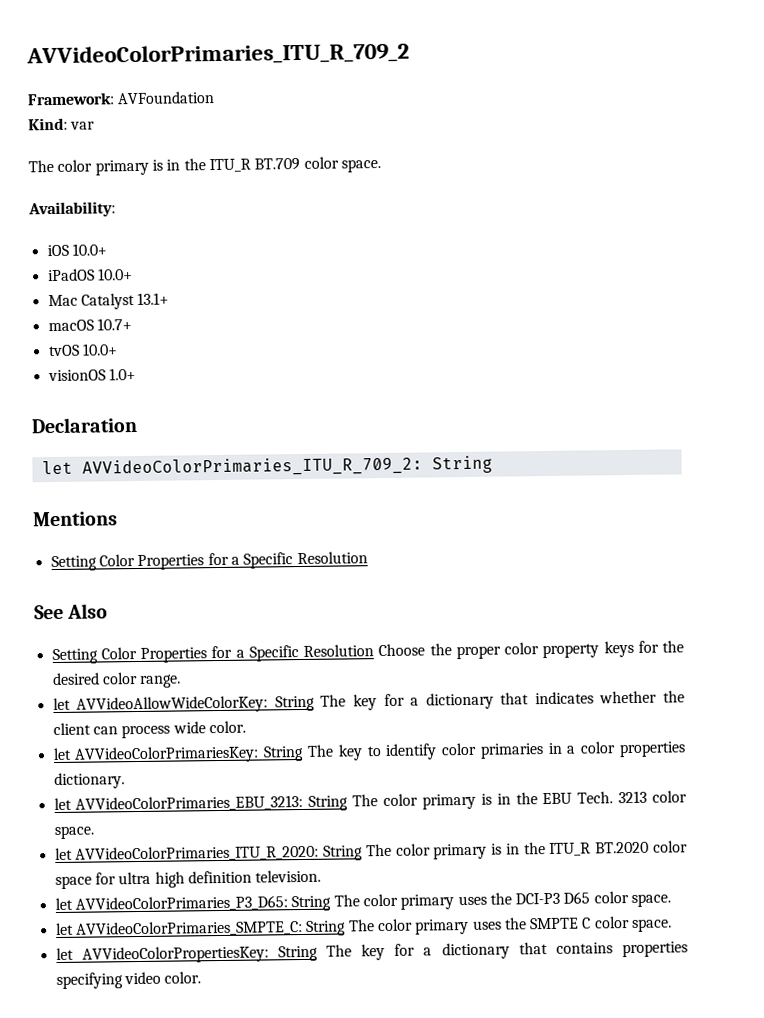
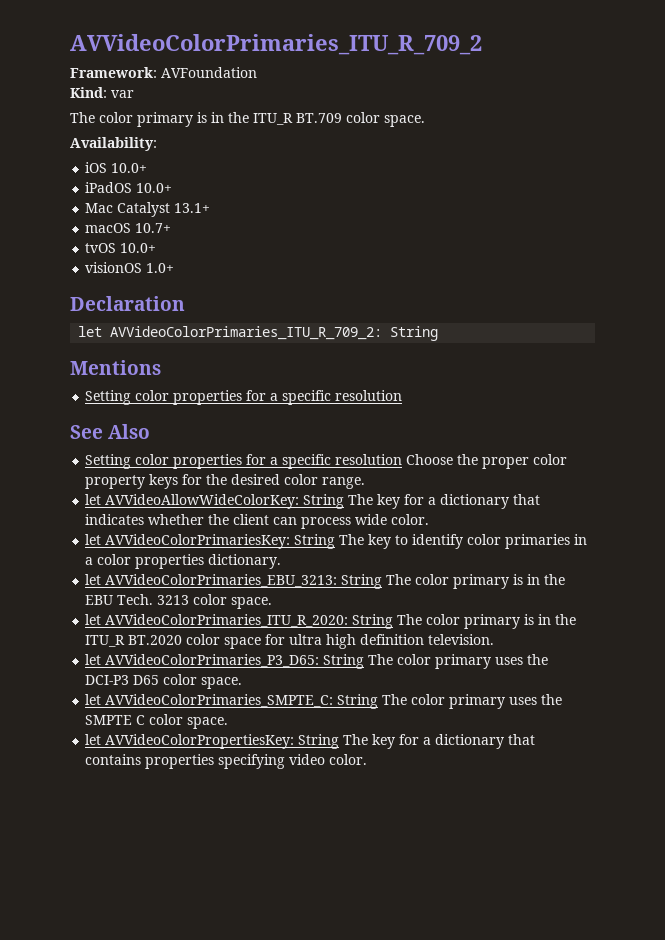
[98,551,368,570] [34,603,109,620] [51,644,375,665] Color Properties for a Specific Resolution // See Also // Setting Color Properties for a Specific Resolution -> [135,390,403,405] [70,424,151,439] [85,454,403,469] color properties for a specific resolution // See Also // Setting color properties for a specific resolution

